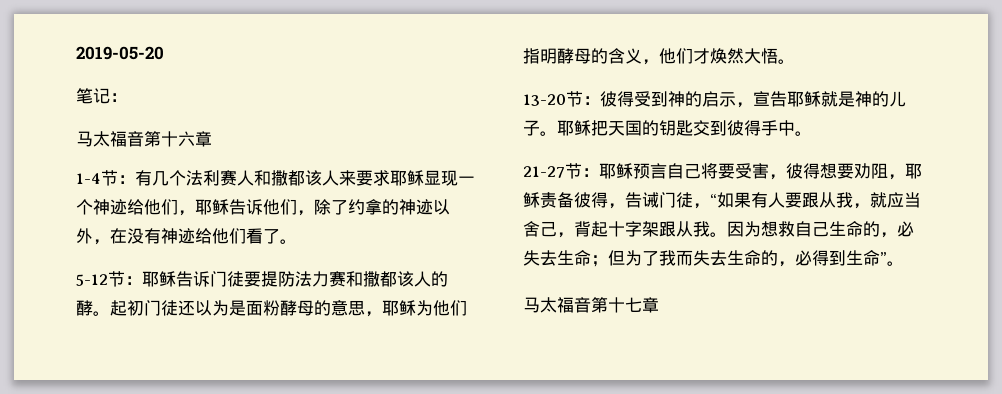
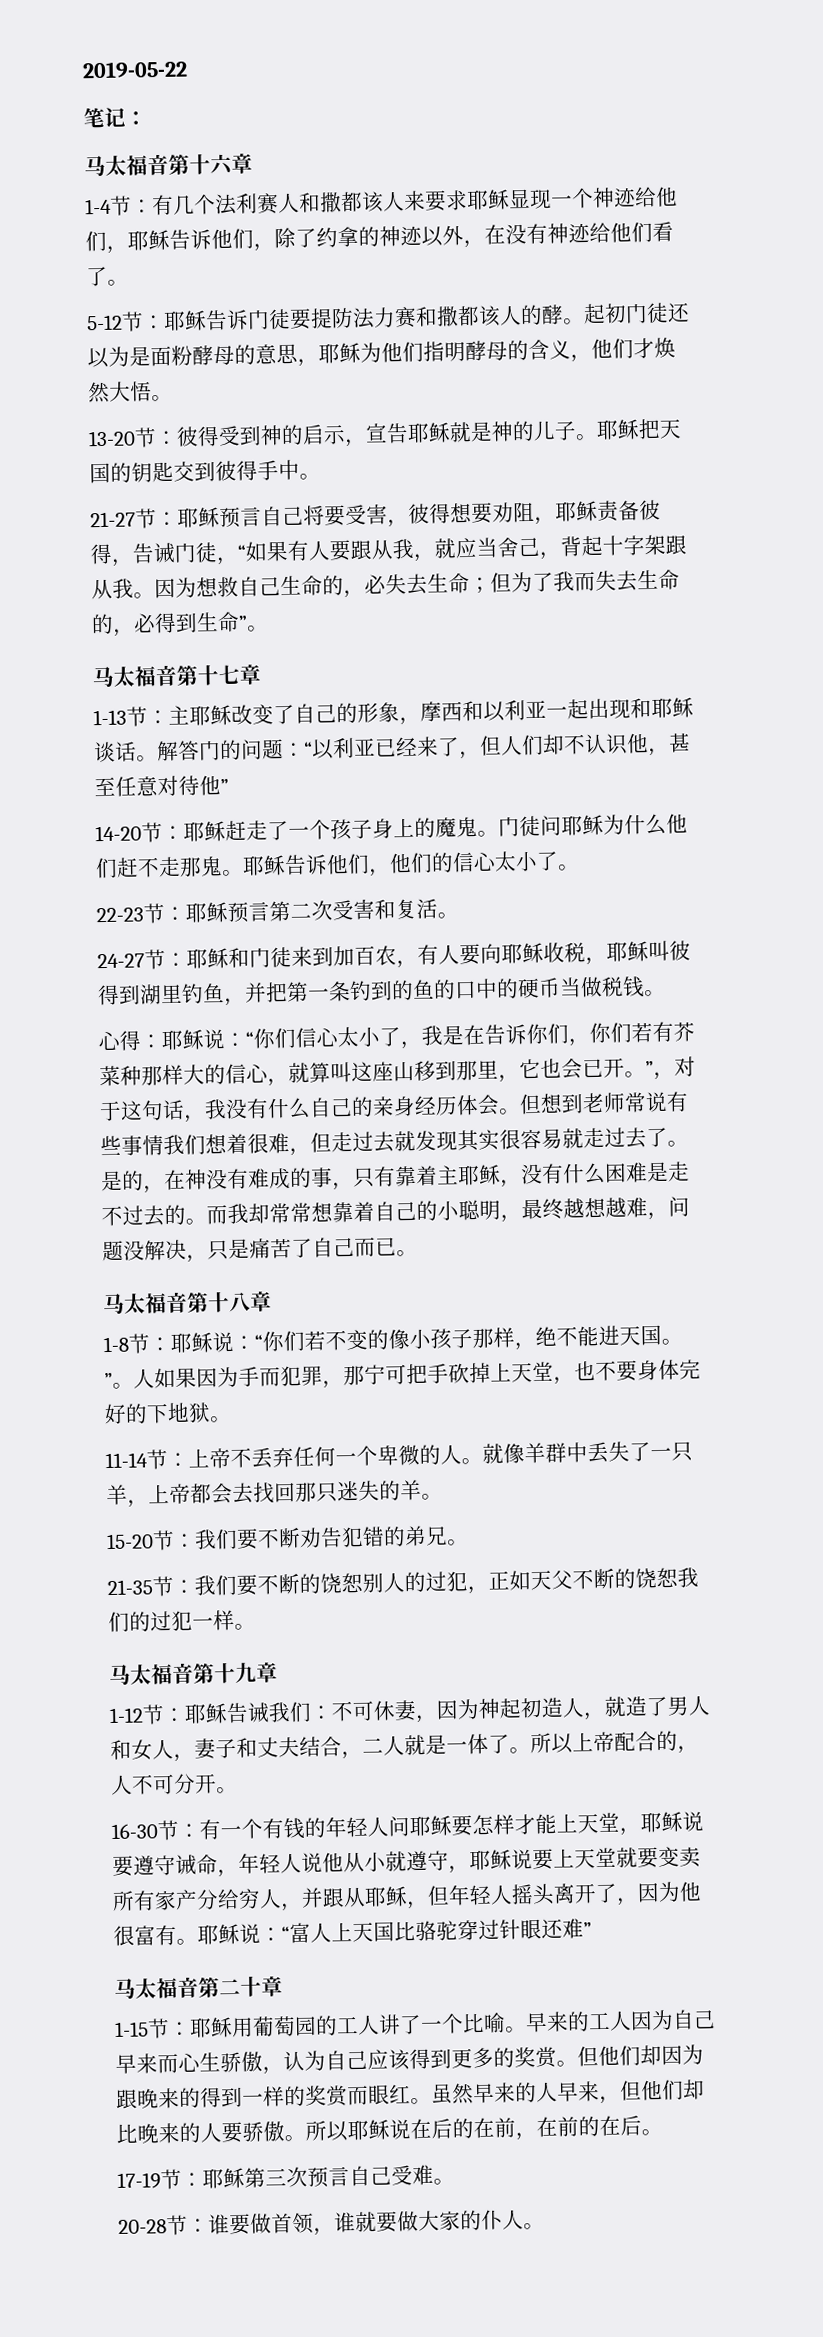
[76,46,164,60] 2019-05-20 -> [82,60,188,79] 2019-05-22
(659, 305) none -> [93,697,694,727] [93,732,691,763] [94,775,229,797] [95,813,688,843] [95,850,580,879] [96,898,459,924] [97,940,691,970] [97,976,666,1007] [98,1021,695,1051] [99,1056,696,1087] [99,1091,689,1123] [100,1127,689,1156] [101,1161,690,1194] [101,1196,690,1227] [102,1237,418,1263] [103,1291,272,1316] [103,1324,683,1354] [104,1359,701,1389] [104,1402,232,1425] [105,1441,693,1470] [106,1479,443,1508] [106,1525,469,1551] [107,1567,699,1597] [108,1609,256,1633] [109,1662,278,1687] [109,1695,711,1725] [110,1730,699,1762] [110,1773,238,1796] [111,1811,704,1841] [112,1846,701,1878] [112,1881,702,1912] [113,1918,592,1946] [114,1976,283,2000] [114,2009,716,2039] [115,2044,704,2075] [116,2079,705,2109] [116,2115,663,2144] [117,2164,455,2190] [118,2209,545,2236] // 1-13节：主耶稣改变了自己的形象，摩西和以利亚一起出现和耶稣谈话。解答门的问题：“以利亚已经来了，但人们却不认识他，甚至任意对待他” // 14-20节：耶稣赶走了一个孩子身上的魔鬼。门徒问耶稣为什么他们赶不走那鬼。耶稣告诉他们，他们的信心太小了。 // 22-23节：耶稣预言第二次受害和复活。 // 24-27节：耶稣和门徒来到加百农，有人要向耶稣收税，耶稣叫彼得到湖里钓鱼，并把第一条钓到的鱼的口中的硬币当做税钱。 // 心得：耶稣说：“你们信心太小了，我是在告诉你们，你们若有芥菜种那样大的信心，就算叫这座山移到那里，它也会已开。”，对于这句话，我没有什么自己的亲身经历体会。但想到老师常说有些事情我们想着很难，但走过去就发现其实很容易就走过去了。是的，在神没有难成的事，只有靠着主耶稣，没有什么困难是走不过去的。而我却常常想靠着自己的小聪明，最终越想越难，问题没解决，只是痛苦了自己而已。 // 马太福音第十八章 // 1-8节：耶稣说：“你们若不变的像小孩子那样，绝不能进天国。”。人如果因为手而犯罪，那宁可把手砍掉上天堂，也不要身体完好的下地狱。 // 11-14节：上帝不丢弃任何一个卑微的人。就像羊群中丢失了一只羊，上帝都会去找回那只迷失的羊。 // 15-20节：我们要不断劝告犯错的弟兄。 // 21-35节：我们要不断的饶恕别人的过犯，正如天父不断的饶恕我们的过犯一样。 // 马太福音第十九章 // 1-12节：耶稣告诫我们：不可休妻，因为神起初造人，就造了男人和女人，妻子和丈夫结合，二人就是一体了。所以上帝配合的，人不可分开。 // 16-30节：有一个有钱的年轻人问耶稣要怎样才能上天堂，耶稣说要遵守诫命，年轻人说他从小就遵守，耶稣说要上天堂就要变卖所有家产分给穷人，并跟从耶稣，但年轻人摇头离开了，因为他很富有。耶稣说：“富人上天国比骆驼穿过针眼还难” // 马太福音第二十章 // 1-15节：耶稣用葡萄园的工人讲了一个比喻。早来的工人因为自己早来而心生骄傲，认为自己应该得到更多的奖赏。但他们却因为跟晚来的得到一样的奖赏而眼红。虽然早来的人早来，但他们却比晚来的人要骄傲。所以耶稣说在后的在前，在前的在后。 // 17-19节：耶稣第三次预言自己受难。 // 20-28节：谁要做首领，谁就要做大家的仆人。

